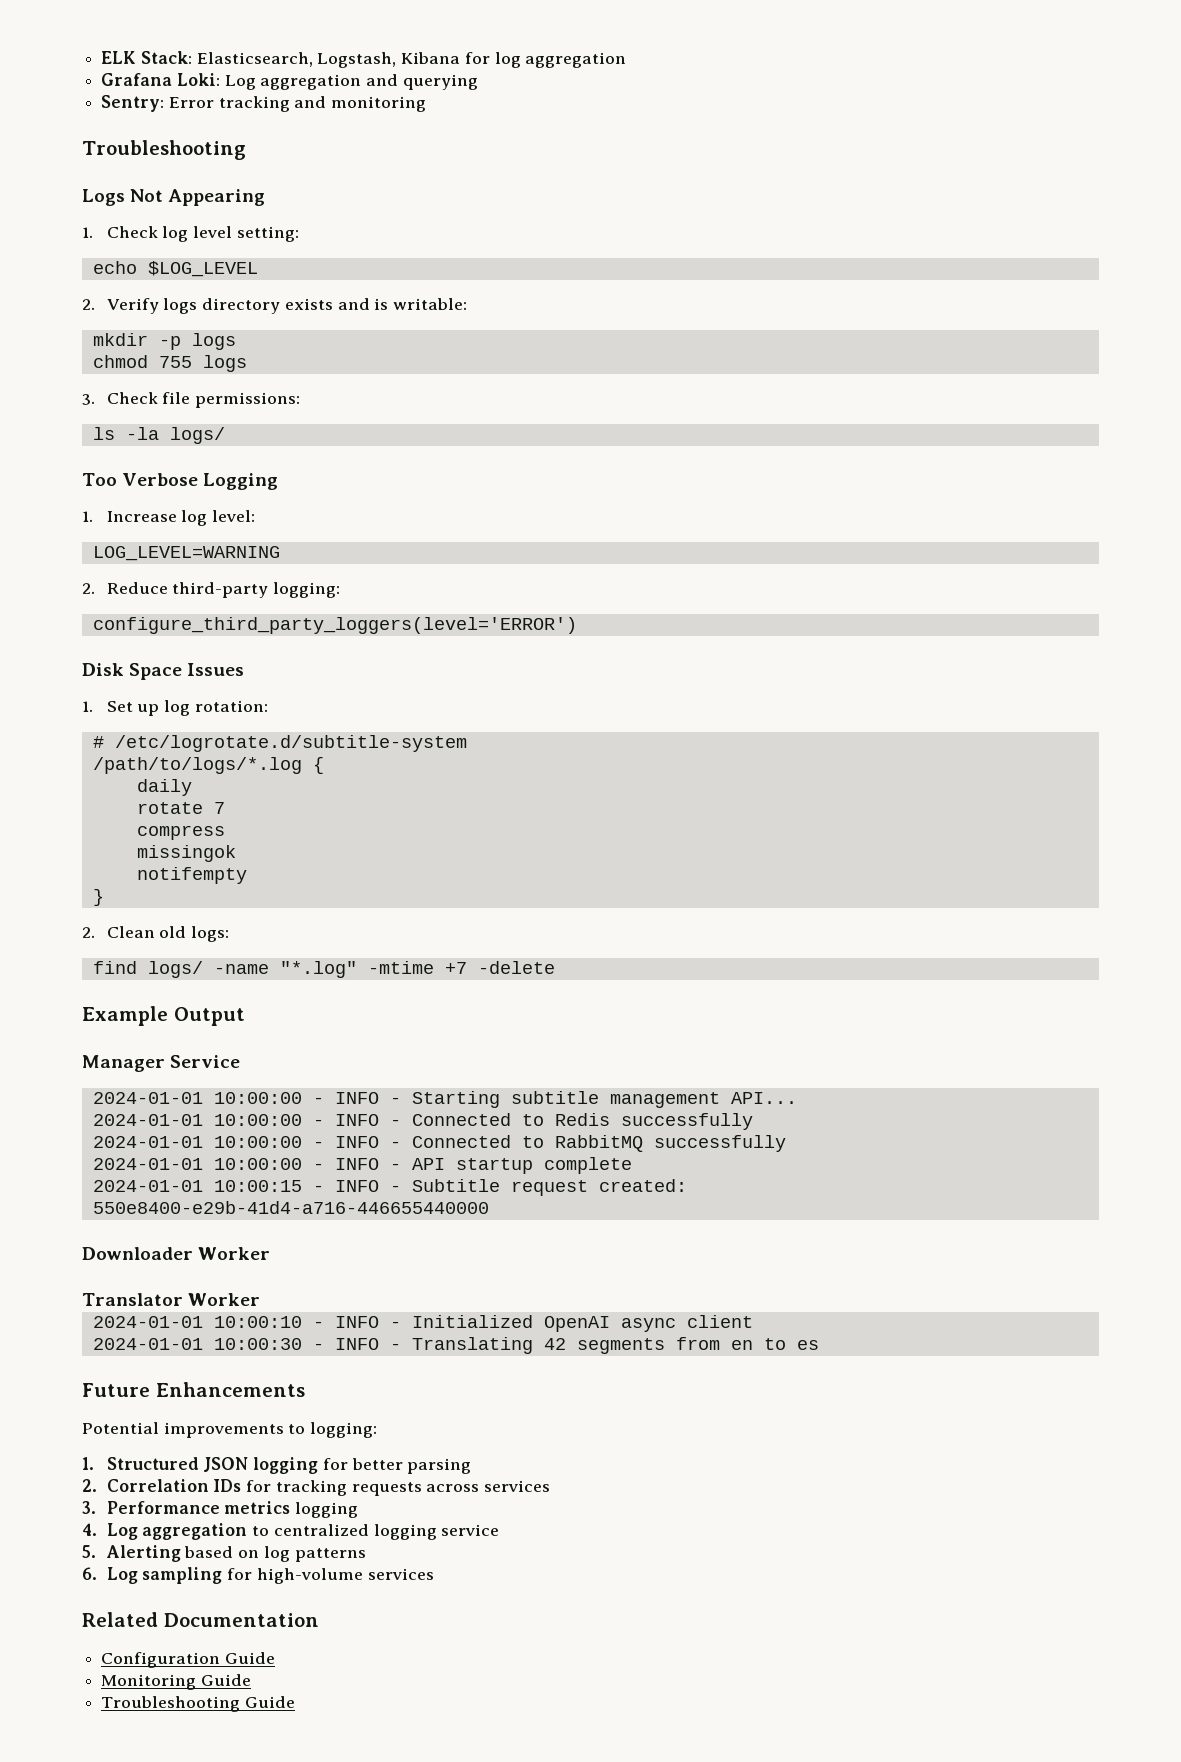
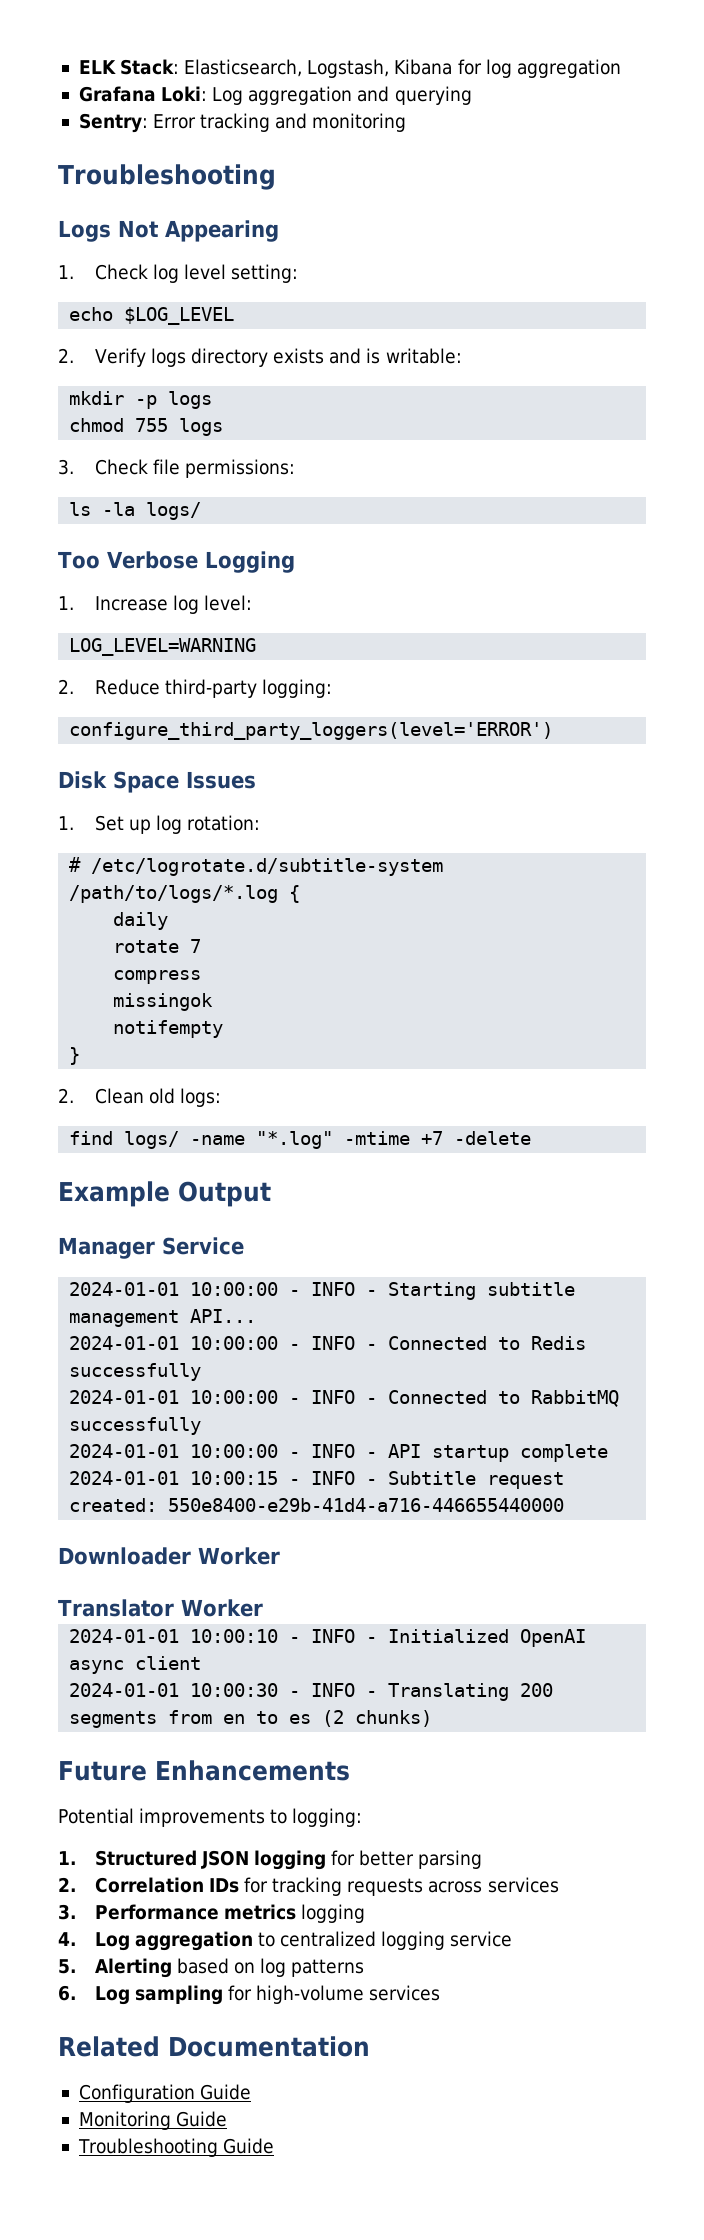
[543,1338,566,1350] 42 -> [520,1683,554,1697] 200
(819, 1345) none -> [322,1710,433,1727] (2 chunks)

